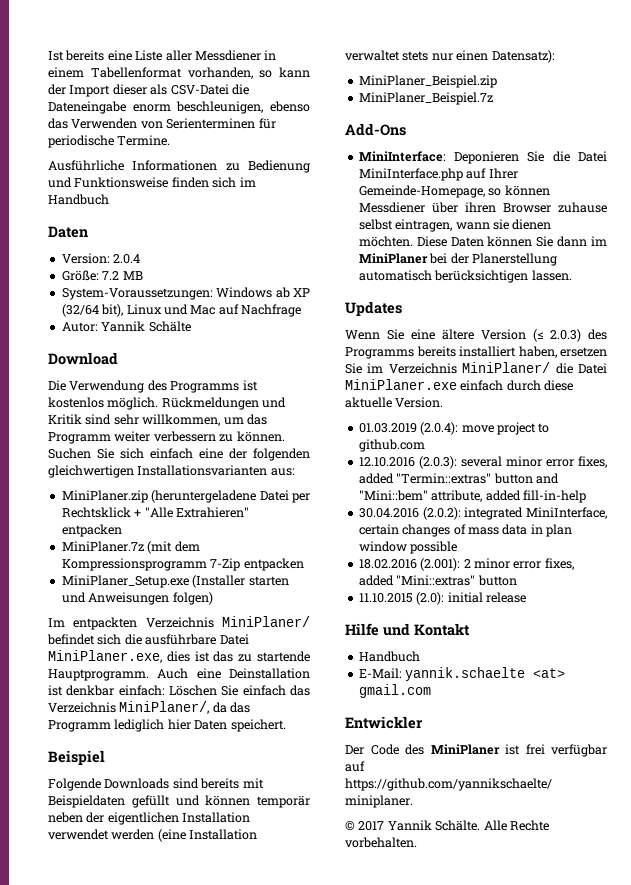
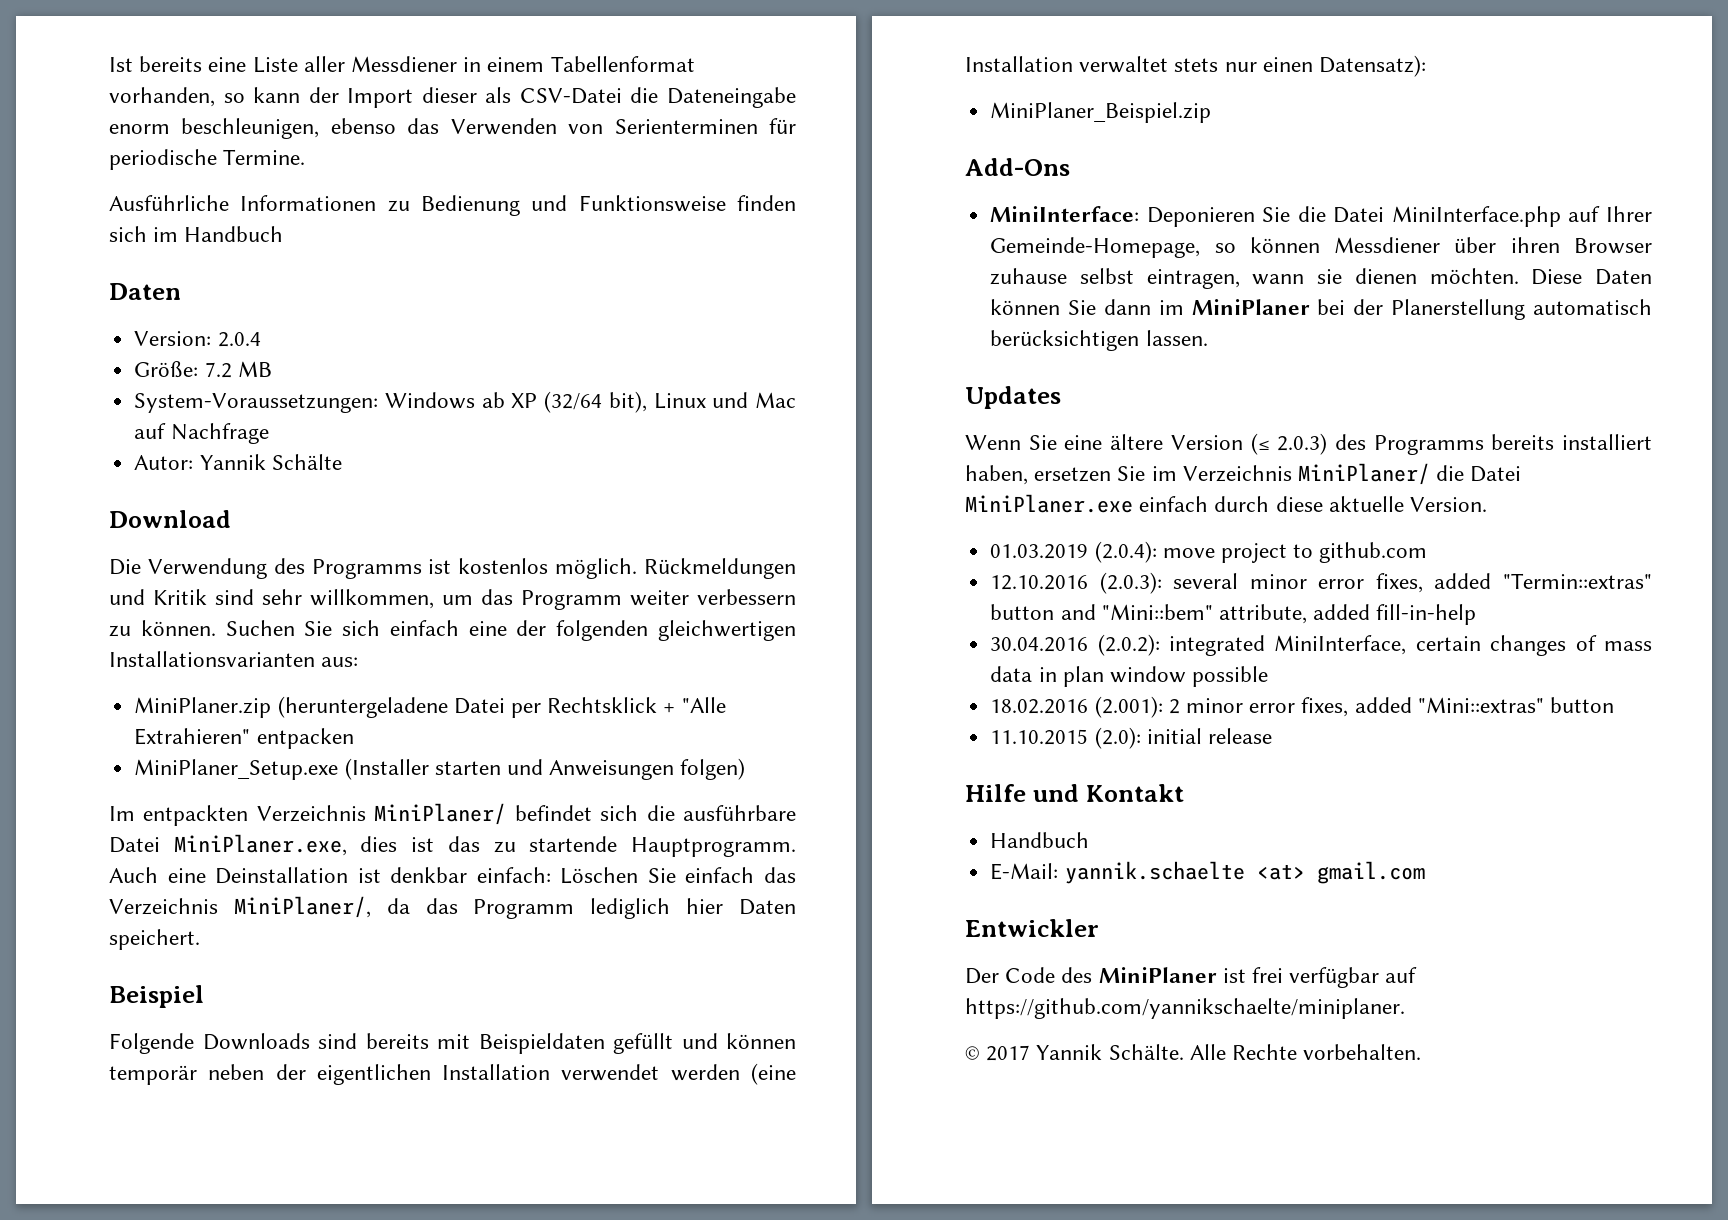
[61,541,200,554] [61,558,304,571] // MiniPlaner.7z (mit dem Kompressionsprogramm 7-Zip entpacken -> (354, 738) none
[358,92,493,105] // MiniPlaner_Beispiel.7z -> (1212, 112) none

